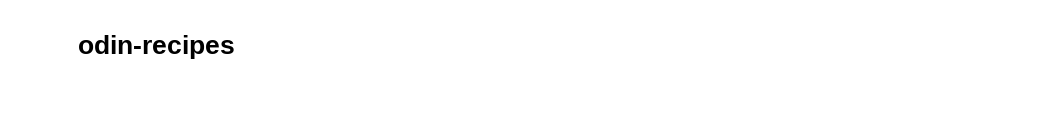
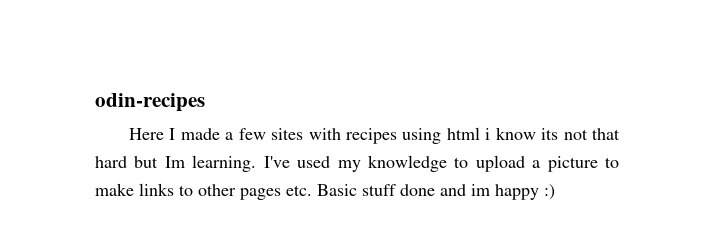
(235, 47) none -> [128,127,620,144] [95,155,620,172] [95,183,555,200] // Here I made a few sites with recipes using html i know its not that hard but Im learning. I've used my knowledge to upload a picture to make links to other pages etc. Basic stuff done and im happy :)

